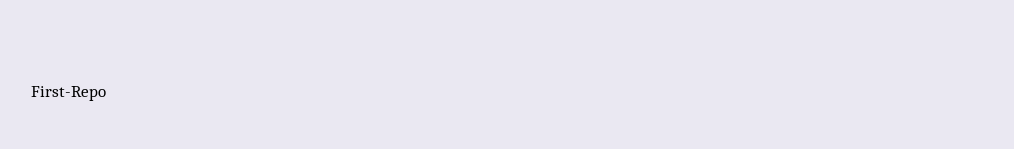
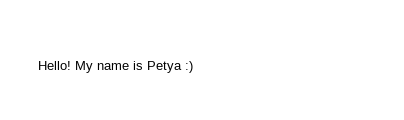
[31,86,106,101] First-Repo -> [38,61,193,73] Hello! My name is Petya :)

